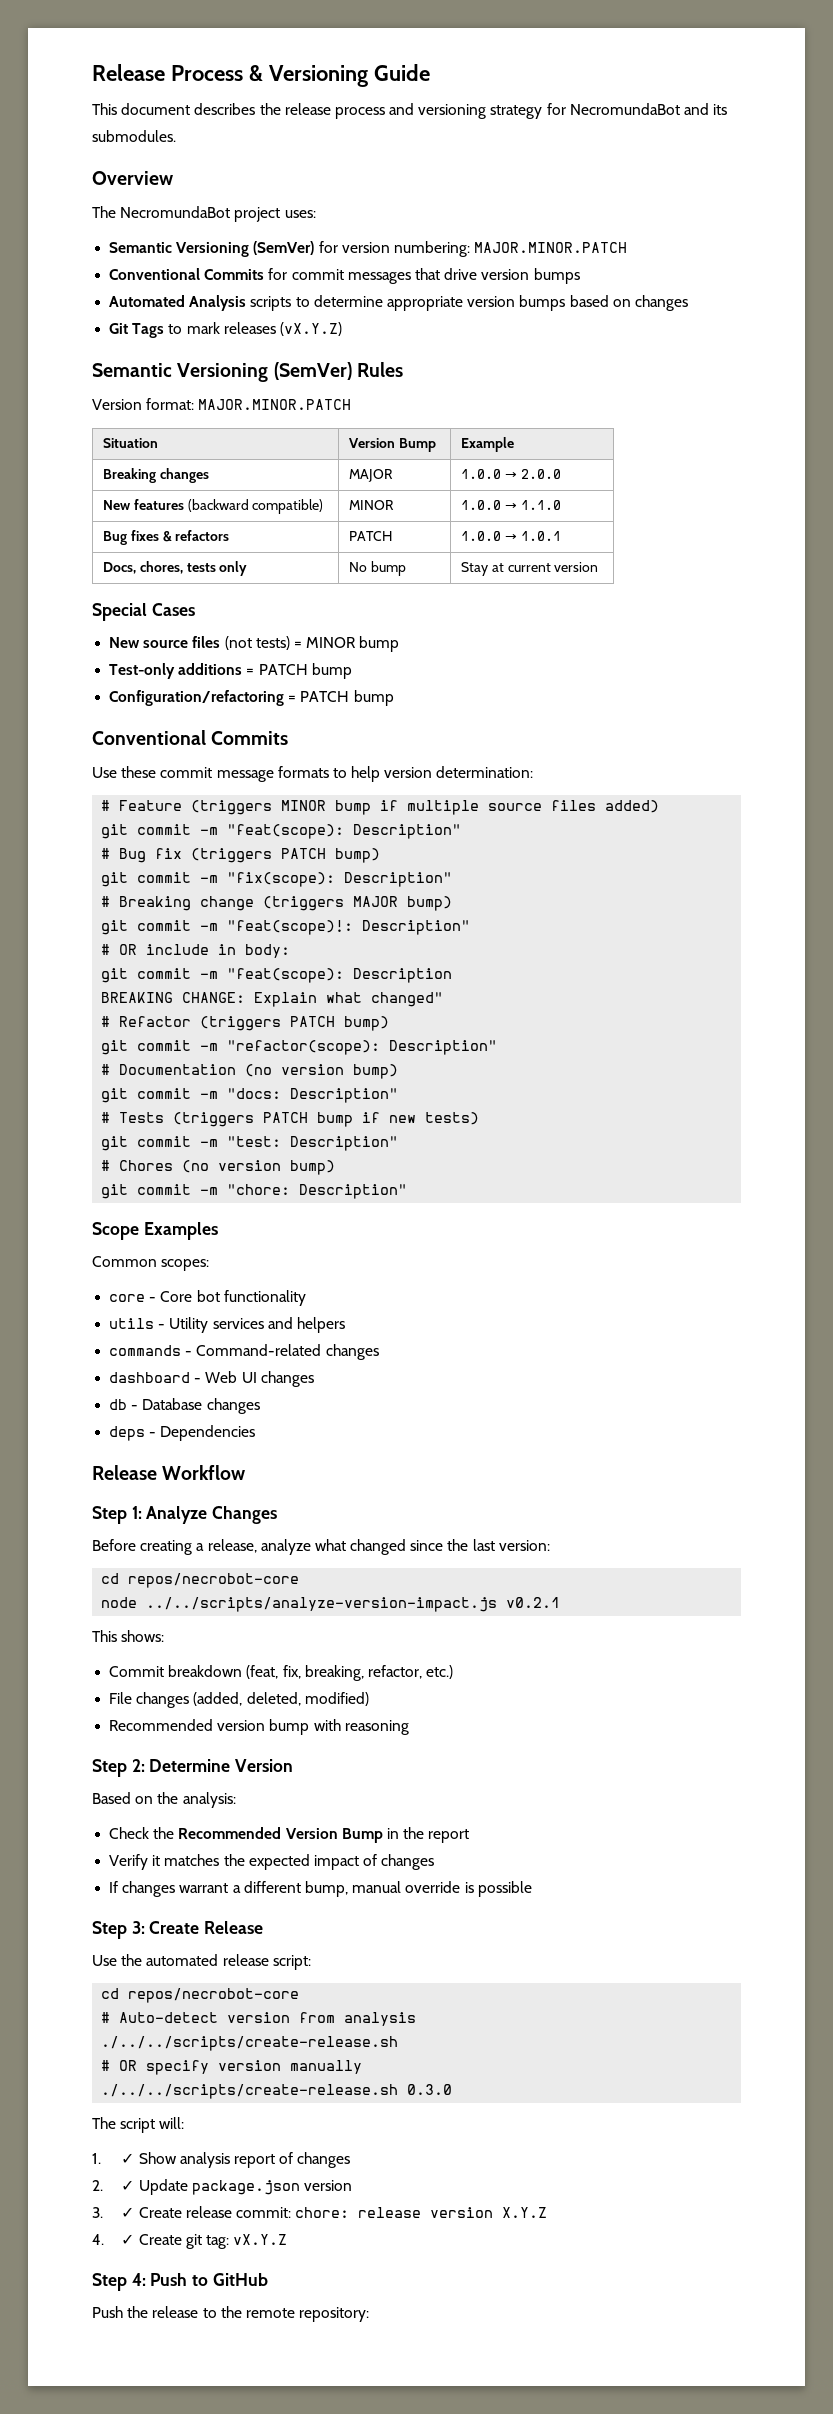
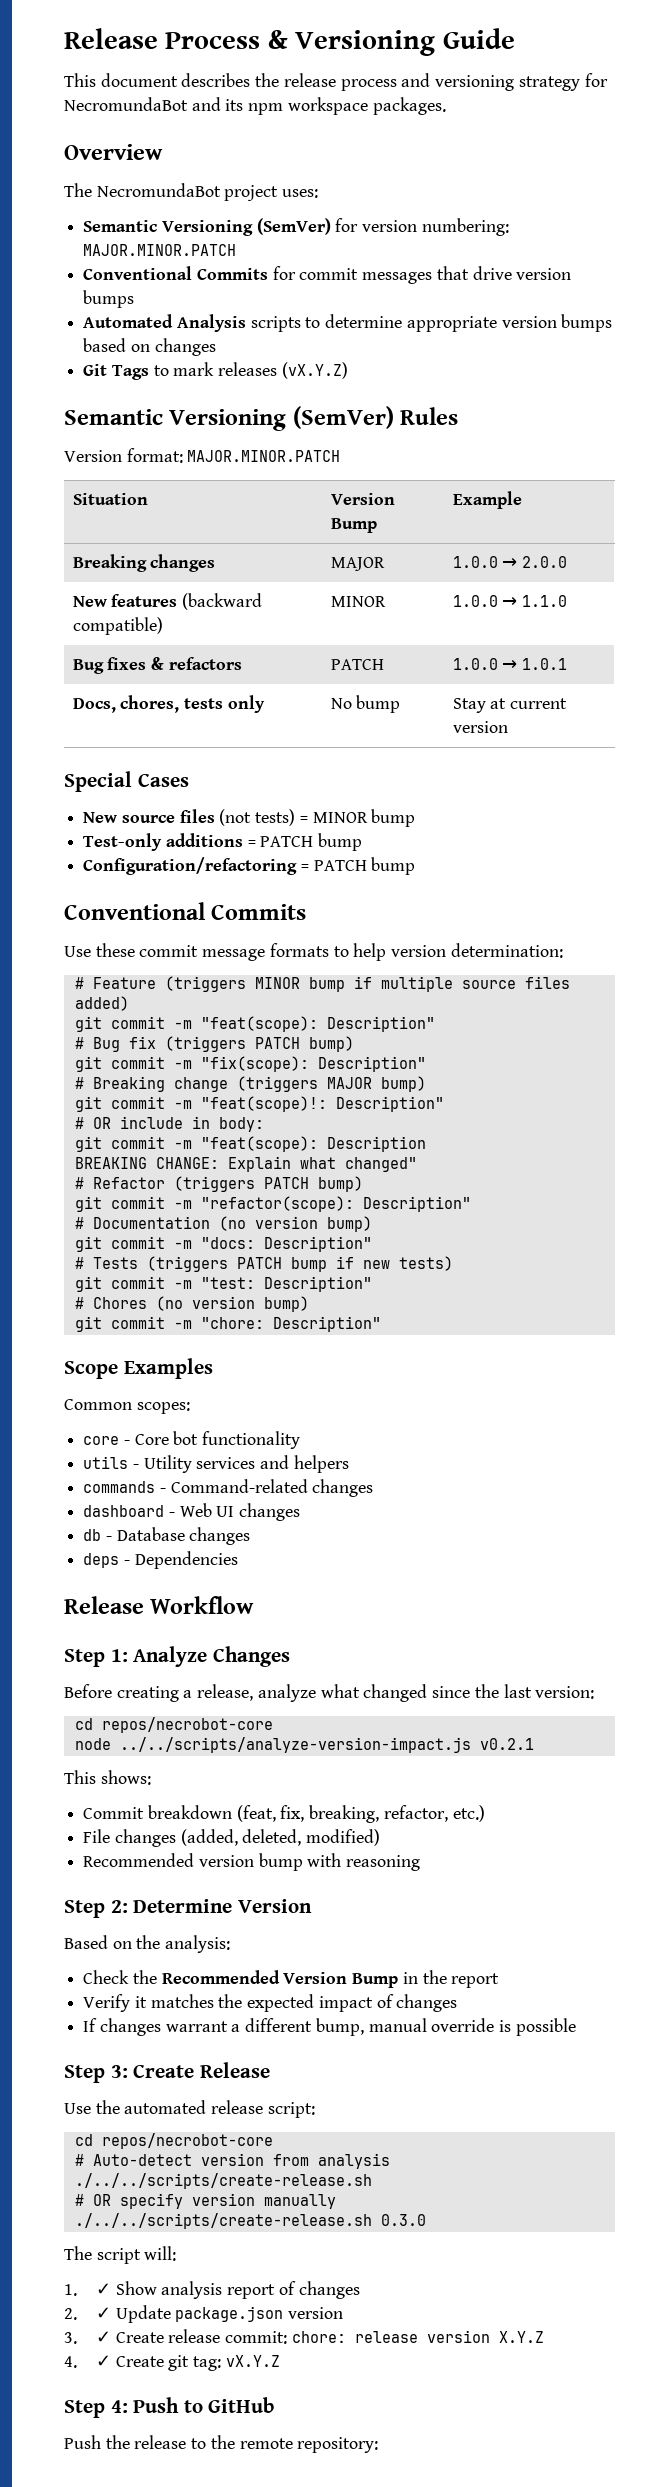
[92,130,176,142] submodules. -> [248,97,446,115] npm workspace packages.

